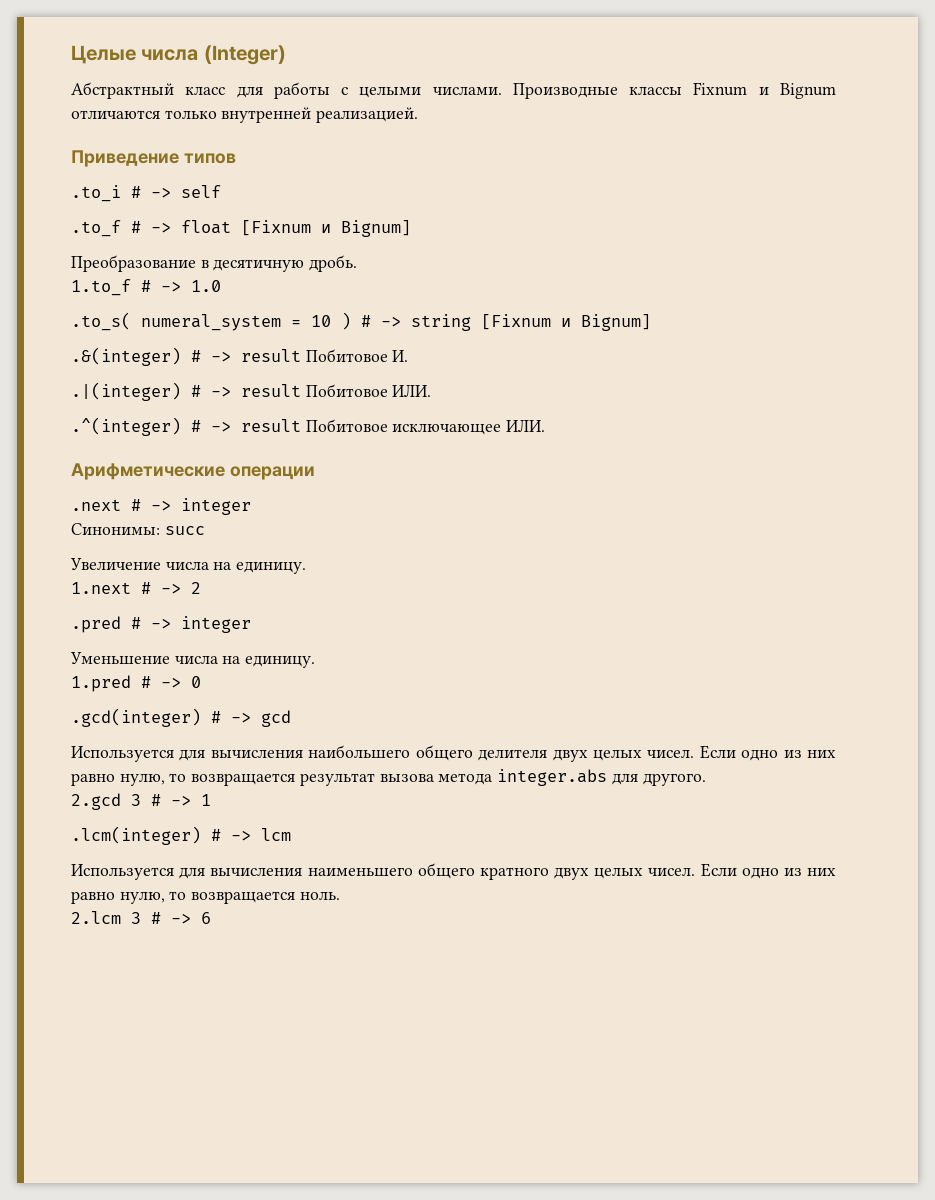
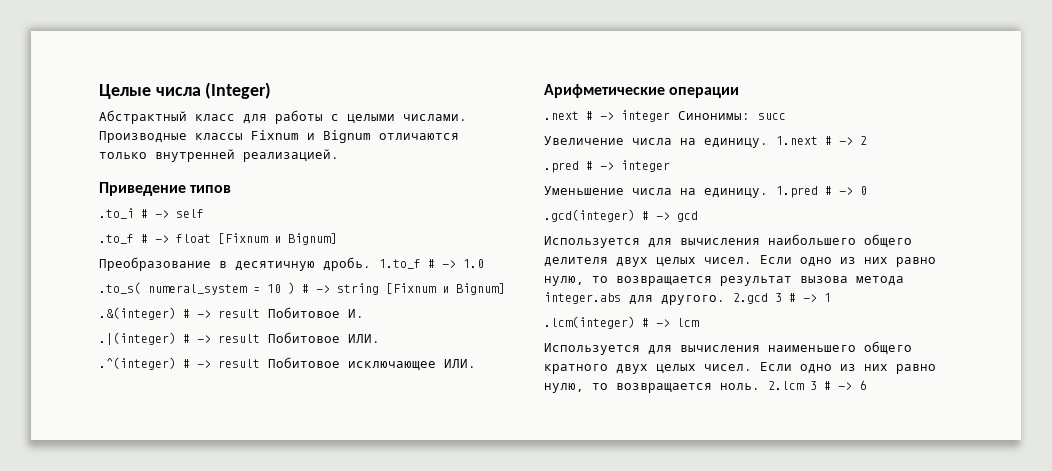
(358, 263) // -> (371, 264) none
(251, 506) // -> (670, 116) none
(307, 567) // -> (768, 143) none
(316, 661) // -> (768, 193) none
(706, 779) // -> (725, 300) none
(340, 895) // -> (760, 386) none

